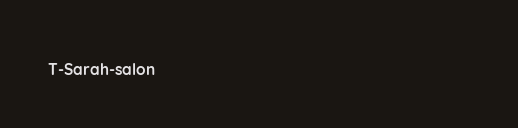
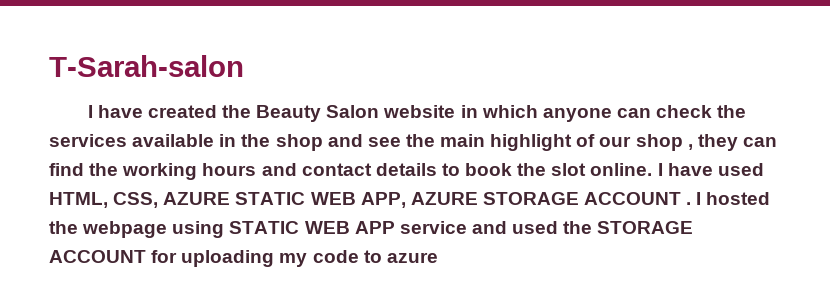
(155, 69) none -> [87,105,747,122] [49,134,777,151] [49,163,764,180] [49,192,771,208] [49,221,694,238] [49,250,438,267] // I have created the Beauty Salon website in which anyone can check the services available in the shop and see the main highlight of our shop , they can find the working hours and contact details to book the slot online. I have used HTML, CSS, AZURE STATIC WEB APP, AZURE STORAGE ACCOUNT . I hosted the webpage using STATIC WEB APP service and used the STORAGE ACCOUNT for uploading my code to azure

